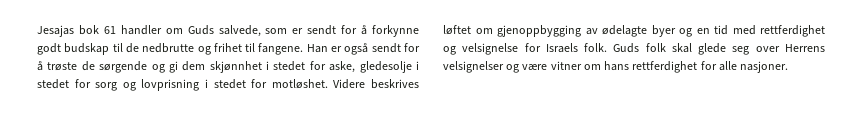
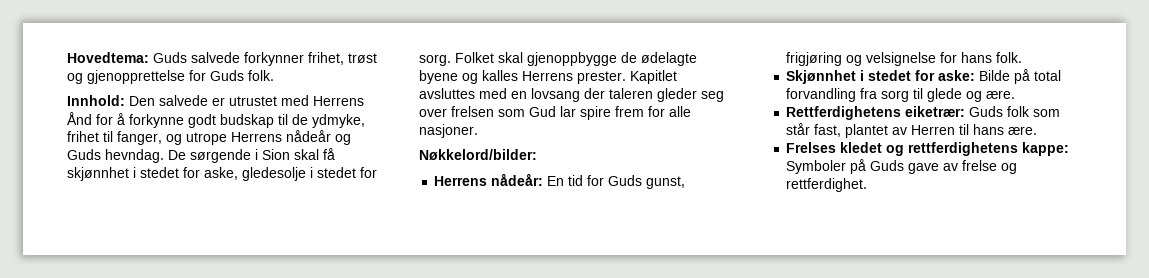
[37,25,337,37] Jesajas bok 61 handler om Guds salvede, som er sendt -> [67,52,377,66] [67,70,274,84] [67,95,364,106] [67,112,92,125] Hovedtema: Guds salvede forkynner frihet, trøst og gjenopprettelse for Guds folk. // Innhold: Den salvede er utrustet med Herrens Ånd
[142,43,421,55] [37,61,206,73] nedbrutte og frihet til fangene. Han er også sendt for å trøste de sørgende og gi dem -> [312,114,365,128] [67,130,351,145] [67,148,335,163] ydmyke, frihet til fanger, og utrope Herrens nådeår og Guds hevndag. De sørgende i Sion skal få
[95,79,419,91] [443,25,825,37] [443,43,825,55] [443,61,789,73] sorg og lovprisning i stedet for motløshet. Videre beskrives løftet om gjenoppbygging av ødelagte byer og en tid med rettferdighet og velsignelse for Israels folk. Guds folk skal glede seg over Herrens velsignelser og være vitner om hans rettferdighet for alle nasjoner. -> [419,52,697,66] [419,70,677,84] [419,88,724,102] [419,106,691,120] [419,124,478,138] [419,149,537,160] [434,173,686,189] [786,52,1023,66] [786,69,1062,84] [786,88,1016,102] [786,106,1061,120] [786,123,1038,138] [786,142,1070,156] [786,159,1018,174] [786,178,868,192] sorg. Folket skal gjenoppbygge de ødelagte byene og kalles Herrens prester. Kapitlet avsluttes med en lovsang der taleren gleder seg over frelsen som Gud lar spire frem for alle nasjoner. // Nøkkelord/bilder: // Herrens nådeår: En tid for Guds gunst, frigjøring og velsignelse for hans folk. // Skjønnhet i stedet for aske: Bilde på total forvandling fra sorg til glede og ære. // Rettferdighetens eiketrær: Guds folk som står fast, plantet av Herren til hans ære. // Frelses kledet og rettferdighetens kappe: Symboler på Guds gave av frelse og rettferdighet.

